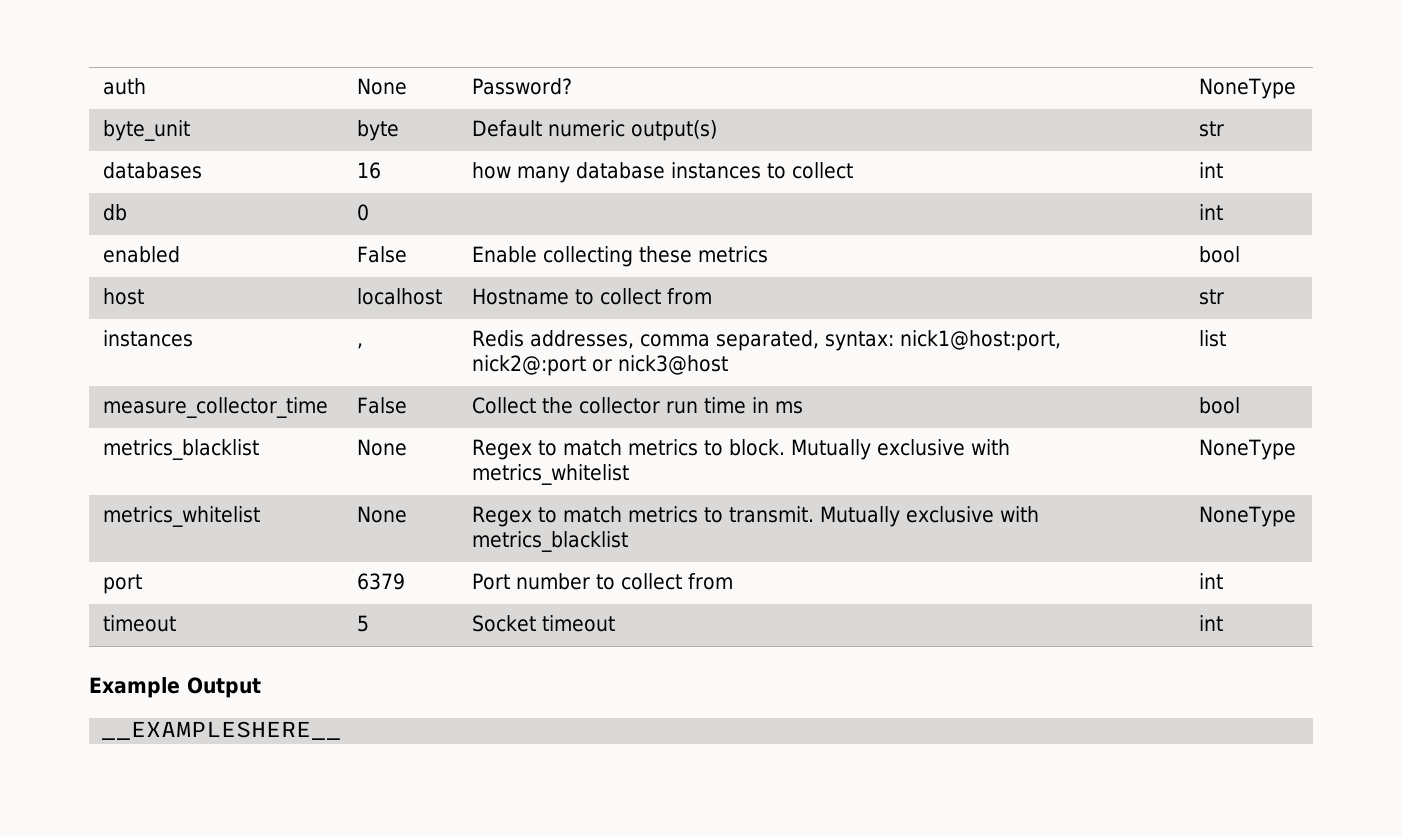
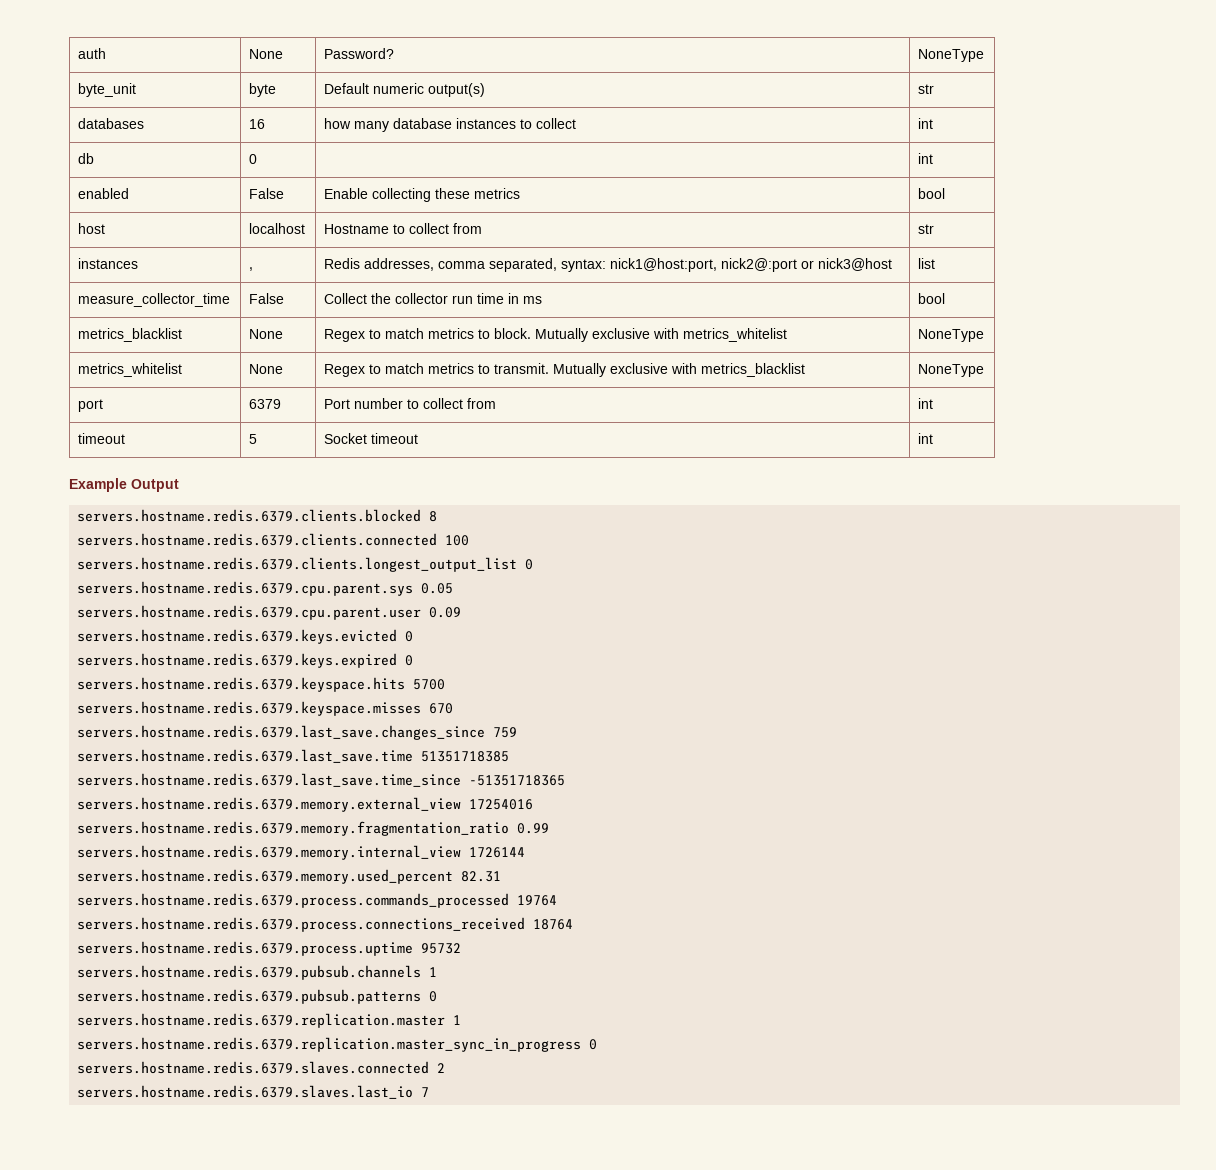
[101,721,342,740] __EXAMPLESHERE__ -> [77,509,438,522] [77,533,470,546] [77,557,534,572] [77,581,454,596] [77,605,462,620] [77,629,414,644] [77,653,414,668] [77,677,446,692] [77,701,454,716] [77,725,518,740] [77,749,510,763] [77,773,566,787] [77,797,534,812] [77,821,550,836] [77,845,526,860] [77,869,502,884] [77,893,558,908] [77,917,574,932] [77,941,462,956] [77,965,438,980] [77,989,438,1004] [77,1013,462,1028] [77,1037,598,1052] [77,1061,446,1074] [77,1085,430,1099] servers.hostname.redis.6379.clients.blocked 8 // servers.hostname.redis.6379.clients.connected 100 // servers.hostname.redis.6379.clients.longest_output_list 0 // servers.hostname.redis.6379.cpu.parent.sys 0.05 // servers.hostname.redis.6379.cpu.parent.user 0.09 // servers.hostname.redis.6379.keys.evicted 0 // servers.hostname.redis.6379.keys.expired 0 // servers.hostname.redis.6379.keyspace.hits 5700 // servers.hostname.redis.6379.keyspace.misses 670 // servers.hostname.redis.6379.last_save.changes_since 759 // servers.hostname.redis.6379.last_save.time 51351718385 // servers.hostname.redis.6379.last_save.time_since -51351718365 // servers.hostname.redis.6379.memory.external_view 17254016 // servers.hostname.redis.6379.memory.fragmentation_ratio 0.99 // servers.hostname.redis.6379.memory.internal_view 1726144 // servers.hostname.redis.6379.memory.used_percent 82.31 // servers.hostname.redis.6379.process.commands_processed 19764 // servers.hostname.redis.6379.process.connections_received 18764 // servers.hostname.redis.6379.process.uptime 95732 // servers.hostname.redis.6379.pubsub.channels 1 // servers.hostname.redis.6379.pubsub.patterns 0 // servers.hostname.redis.6379.replication.master 1 // servers.hostname.redis.6379.replication.master_sync_in_progress 0 // servers.hostname.redis.6379.slaves.connected 2 // servers.hostname.redis.6379.slaves.last_io 7

